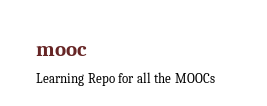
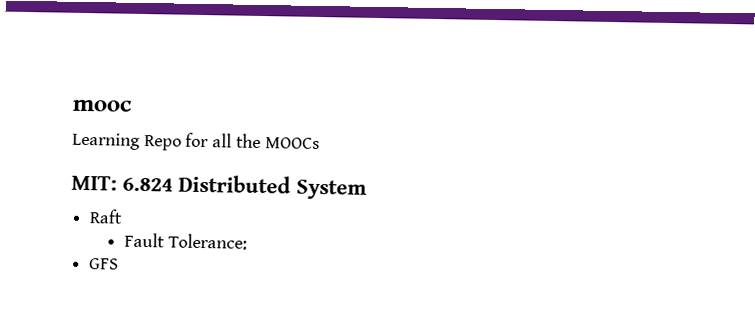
(215, 78) none -> [71,174,367,200] [89,209,124,224] [124,232,247,250] [89,258,120,270] // MIT: 6.824 Distributed System // Raft // Fault Tolerance: // GFS

